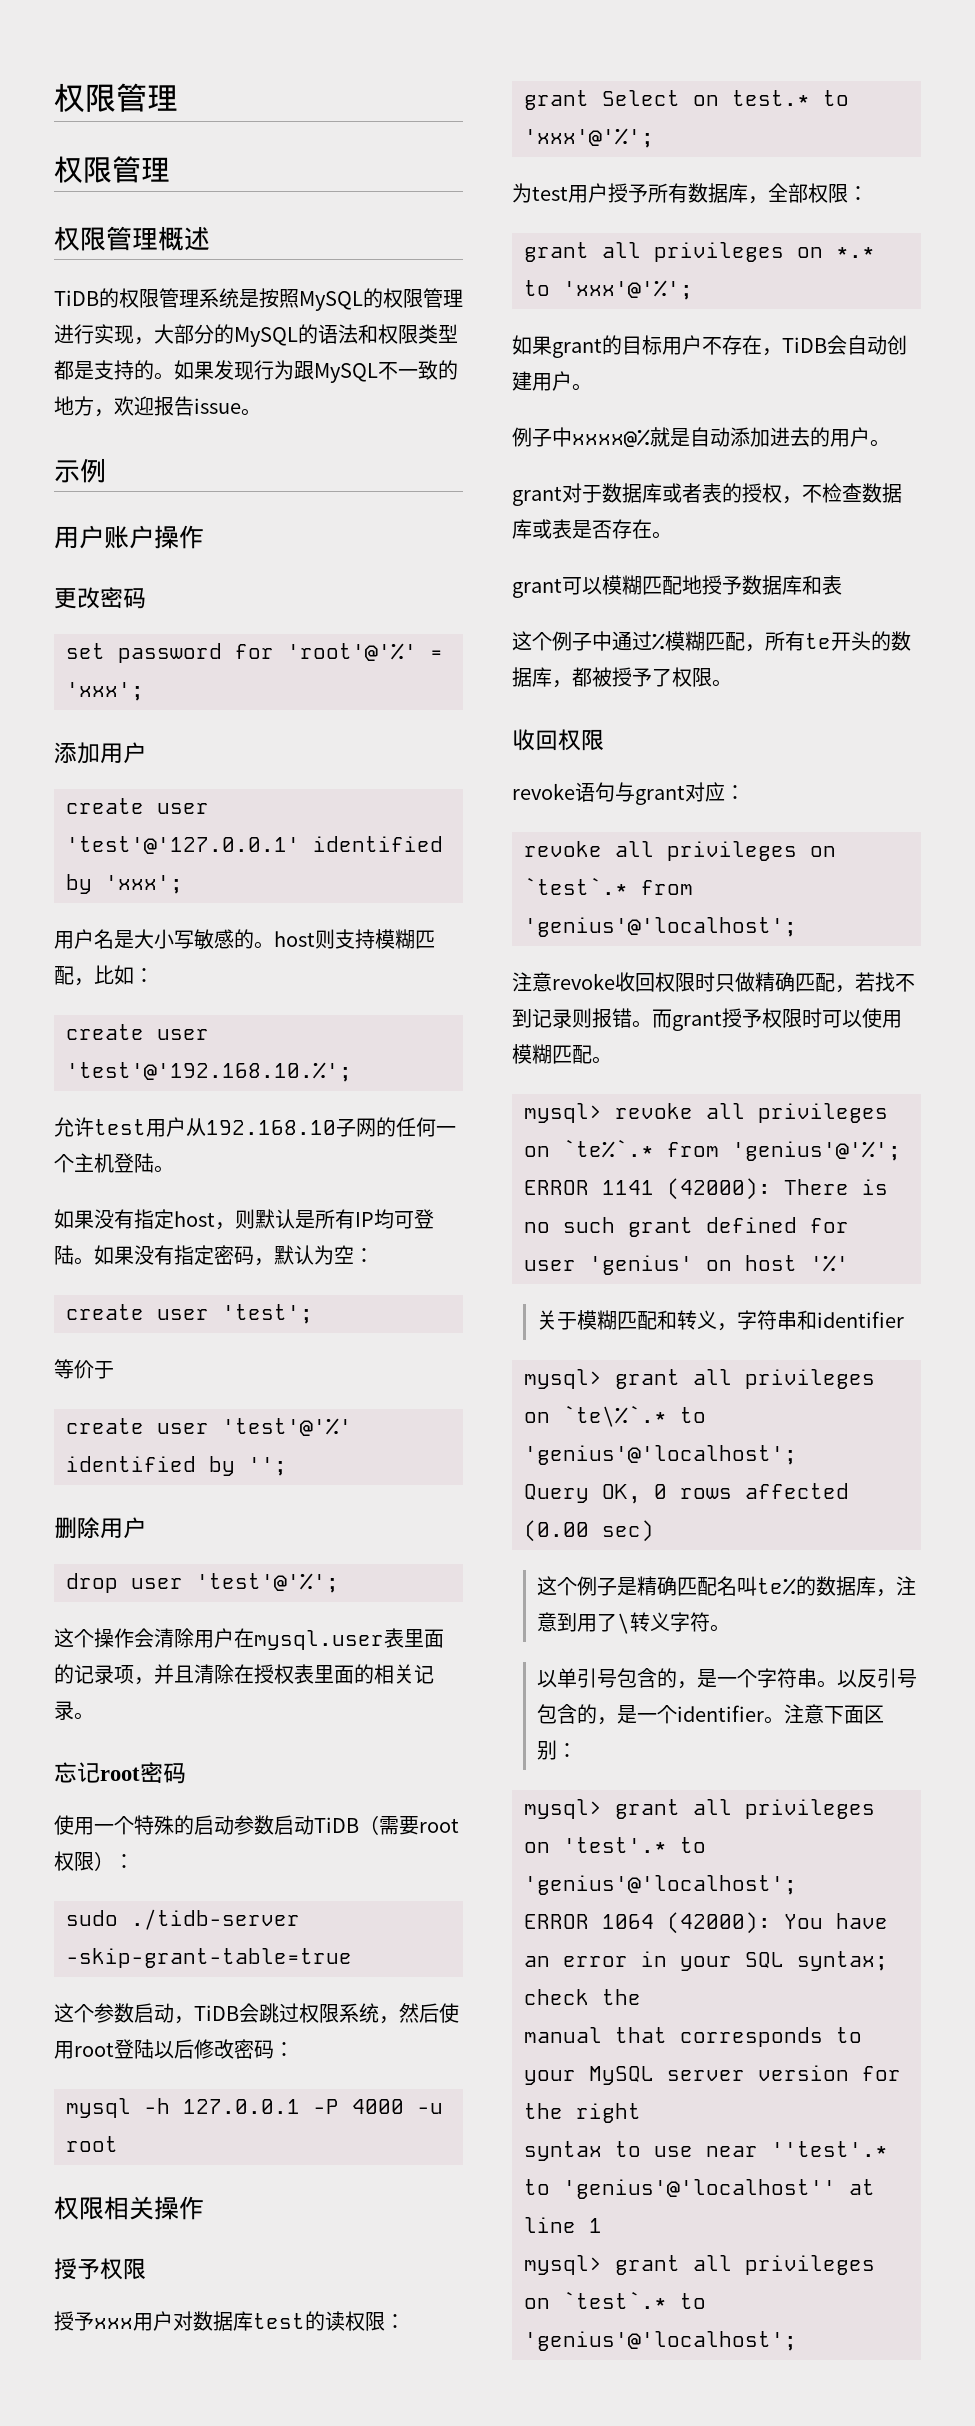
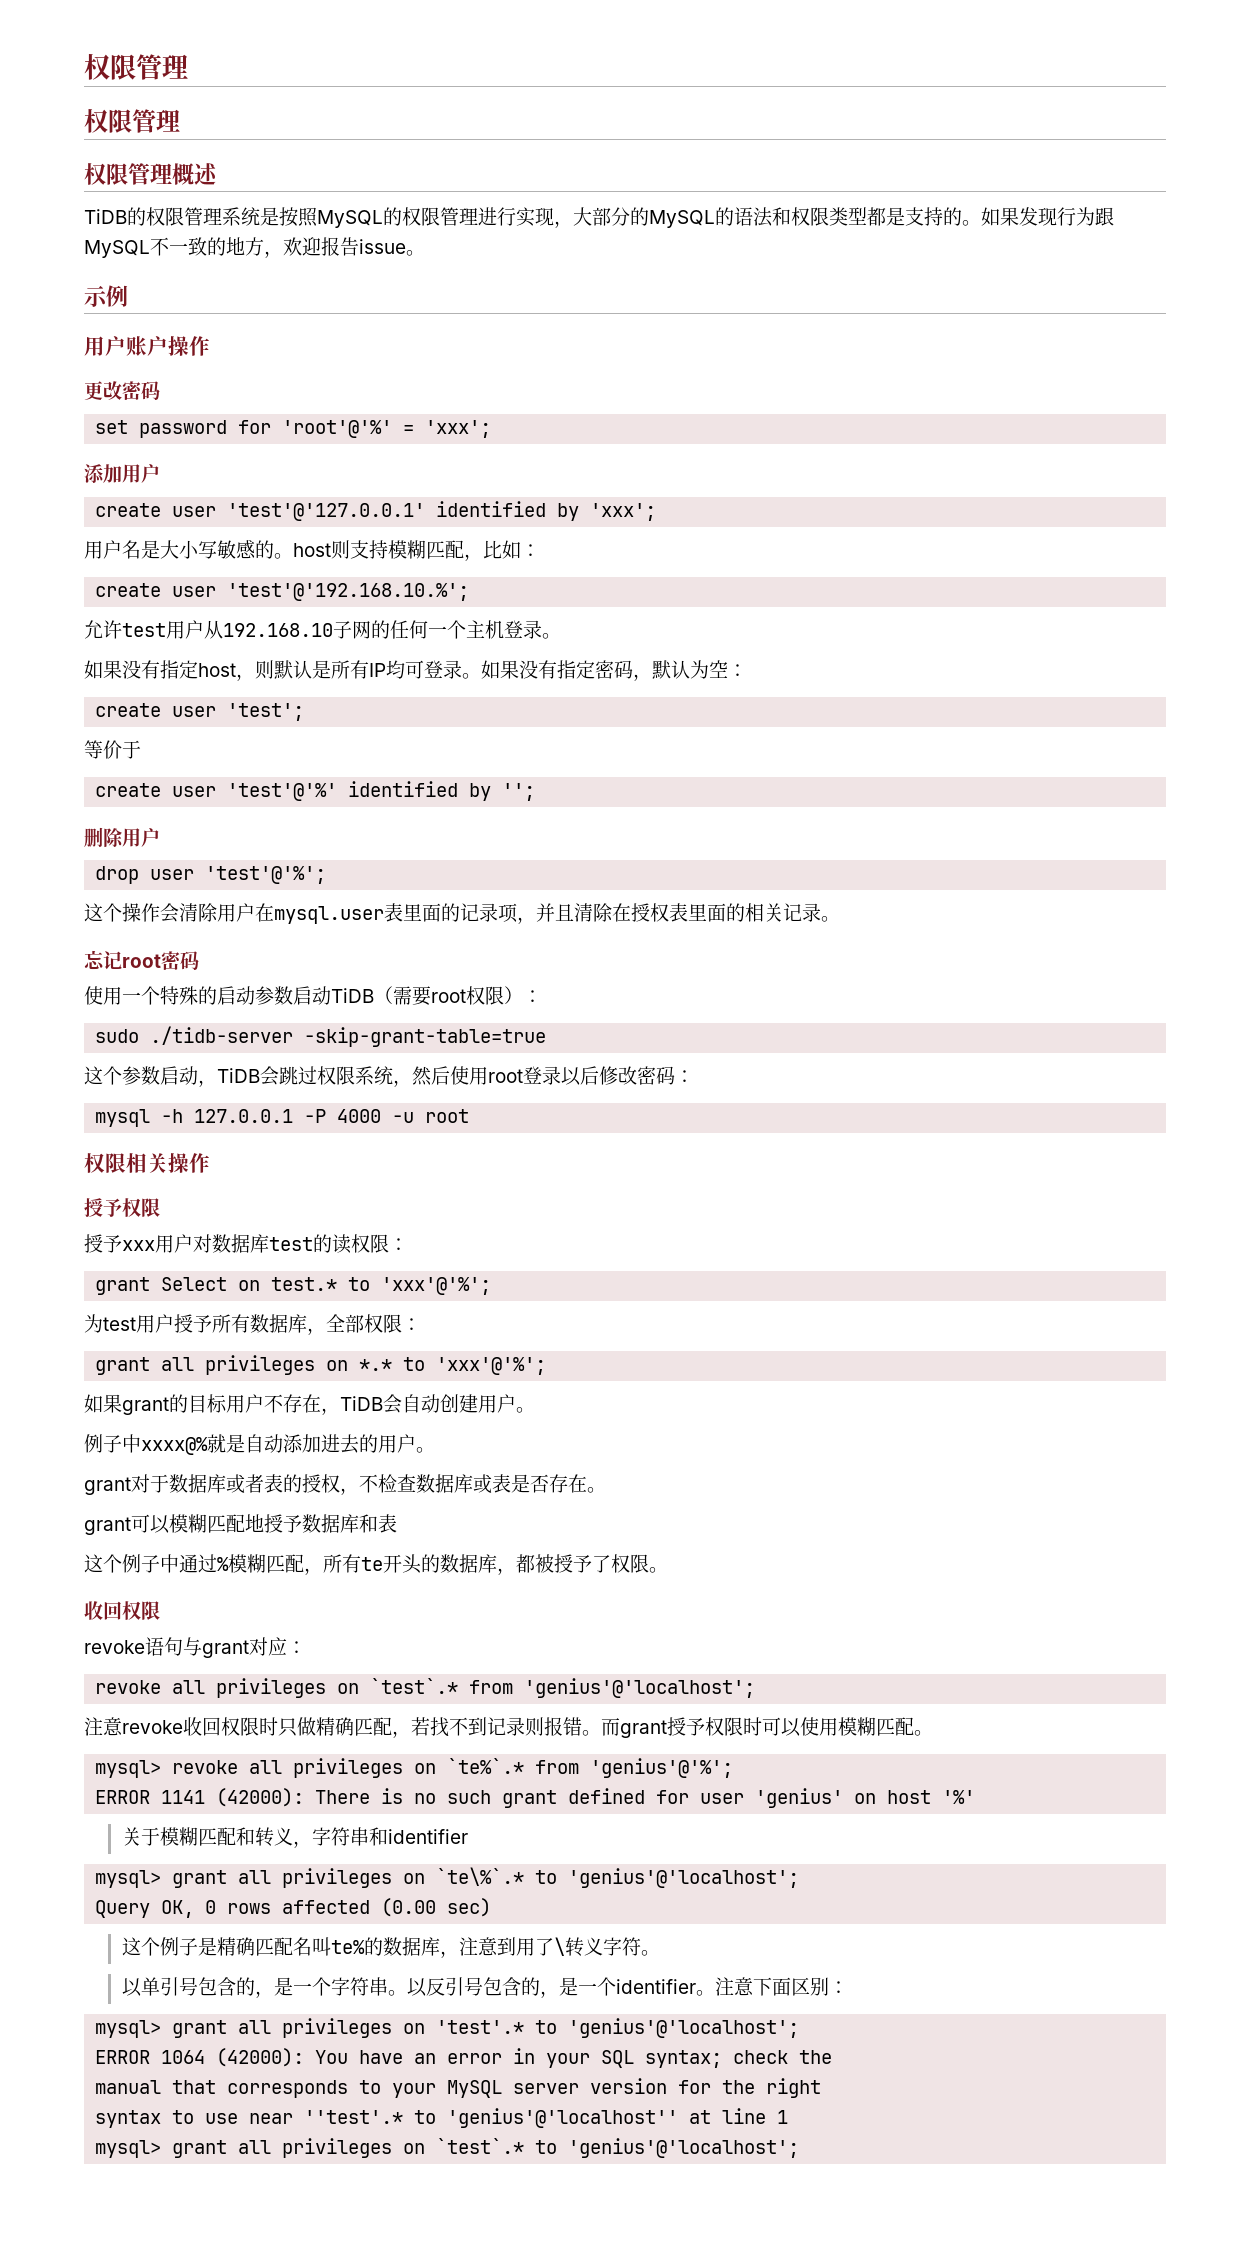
[134,1153,154,1173] 陆 -> [523,620,542,639] 录
[54,1245,74,1265] 陆 -> [443,660,462,679] 录
[134,2039,154,2059] 陆 -> [542,1066,561,1085] 录

